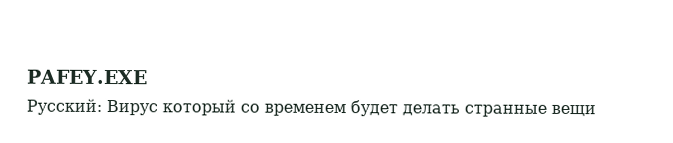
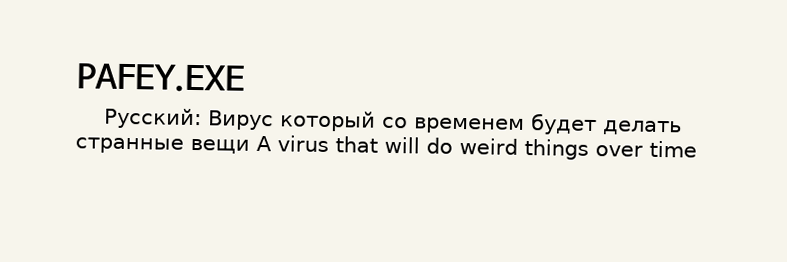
(596, 110) none -> [256,135,697,160] A virus that will do weird things over time

